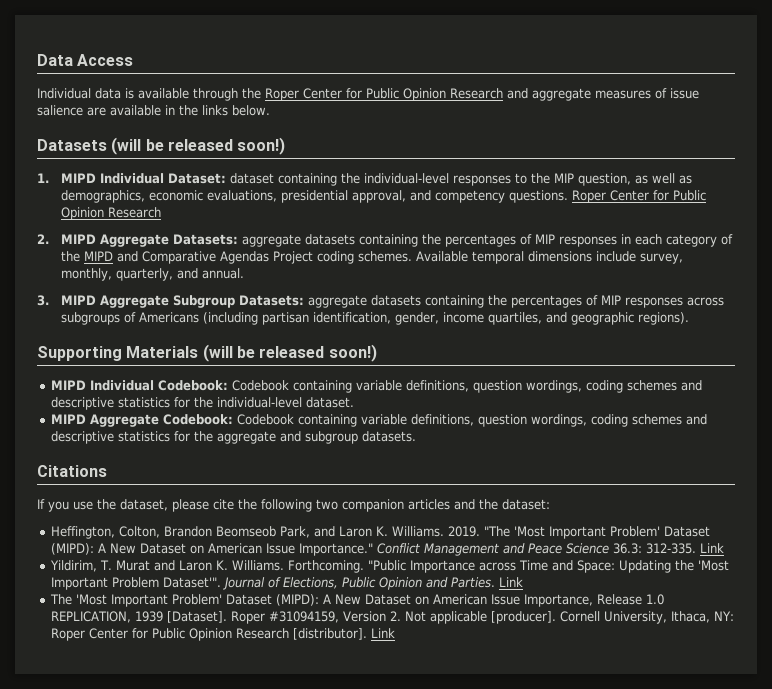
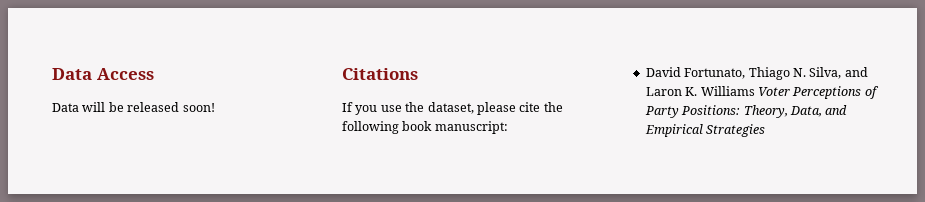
[37,88,699,101] [37,105,270,116] [37,137,286,155] [37,173,692,186] [60,190,706,203] [60,207,161,220] [37,234,733,247] [60,251,683,264] [60,268,244,281] [37,295,724,308] [60,312,689,325] [37,344,377,362] [50,380,702,393] [50,397,354,410] [50,414,707,427] [50,431,416,444] Individual data is available through the Roper Center for Public Opinion Research and aggregate measures of issue salience are available in the links below. // Datasets (will be released soon!) // 1. MIPD Individual Dataset: dataset containing the individual-level responses to the MIP question, as well as demographics, economic evaluations, presidential approval, and competency questions. Roper Center for Public Opinion Research // 2. MIPD Aggregate Datasets: aggregate datasets containing the percentages of MIP responses in each category of the MIPD and Comparative Agendas Project coding schemes. Available temporal dimensions include survey, monthly, quarterly, and annual. // 3. MIPD Aggregate Subgroup Datasets: aggregate datasets containing the percentages of MIP responses across subgroups of Americans (including partisan identification, gender, income quartiles, and geographic regions). // Supporting Materials (will be released soon!) // MIPD Individual Codebook: Codebook containing variable definitions, question wordings, coding schemes and descriptive statistics for the individual-level dataset. // MIPD Aggregate Codebook: Codebook containing variable definitions, question wordings, coding schemes and descriptive statistics for the aggregate and subgroup datasets. -> [52,102,215,112] Data will be released soon!
[316,499,550,512] [50,526,710,539] [50,543,724,556] [49,560,729,573] [50,577,523,590] [49,594,664,607] [50,611,734,624] [50,628,395,641] two companion articles and the dataset: // Heffington, Colton, Brandon Beomseob Park, and Laron K. Williams. 2019. "The 'Most Important Problem' Dataset (MIPD): A New Dataset on American Issue Importance." Conflict Management and Peace Science 36.3: 312-335. Link // Yildirim, T. Murat and Laron K. Williams. Forthcoming. "Public Importance across Time and Space: Updating the 'Most Important Problem Dataset'". Journal of Elections, Public Opinion and Parties. Link // The 'Most Important Problem' Dataset (MIPD): A New Dataset on American Issue Importance, Release 1.0 REPLICATION, 1939 [Dataset]. Roper #31094159, Version 2. Not applicable [producer]. Cornell University, Ithaca, NY: Roper Center for Public Opinion Research [distributor]. Link -> [402,121,508,134] [645,67,868,80] [645,86,879,99] [644,105,848,118] [644,124,766,137] book manuscript: // David Fortunato, Thiago N. Silva, and Laron K. Williams Voter Perceptions of Party Positions: Theory, Data, and Empirical Strategies

